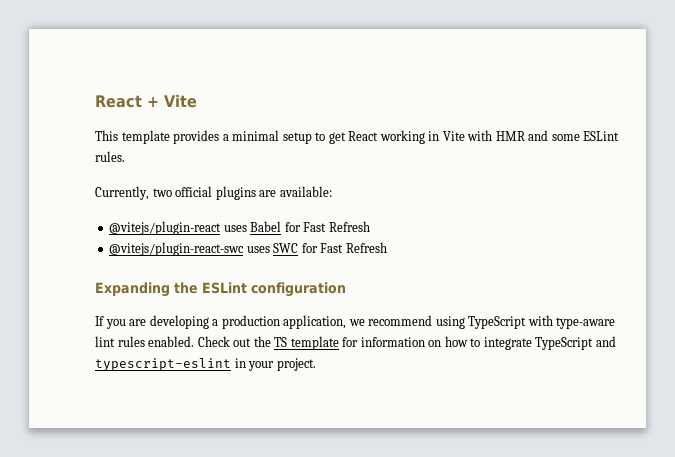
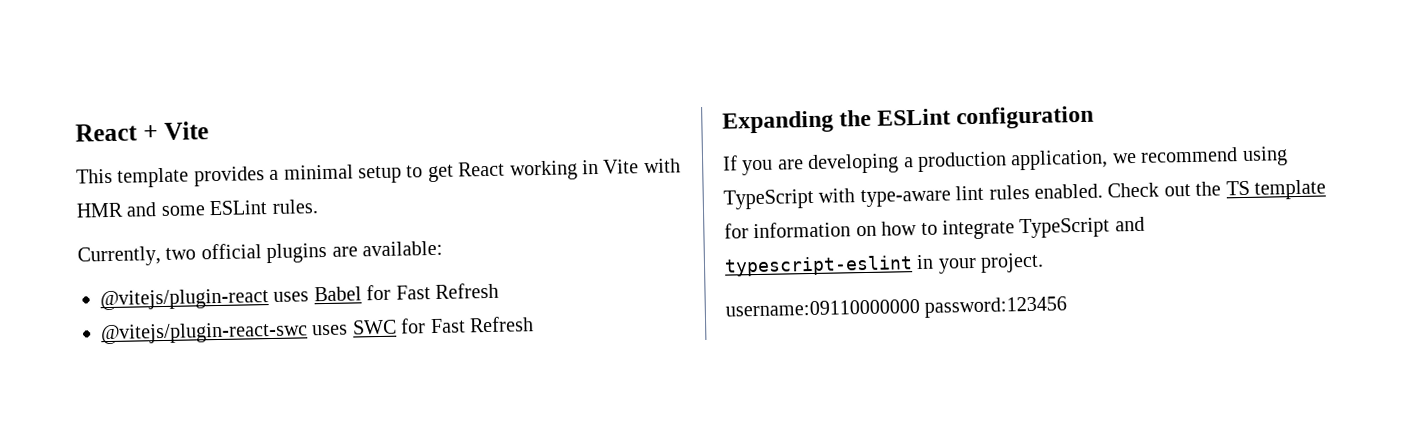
(316, 364) none -> [725,296,1068,318] // username:09110000000 password:123456

